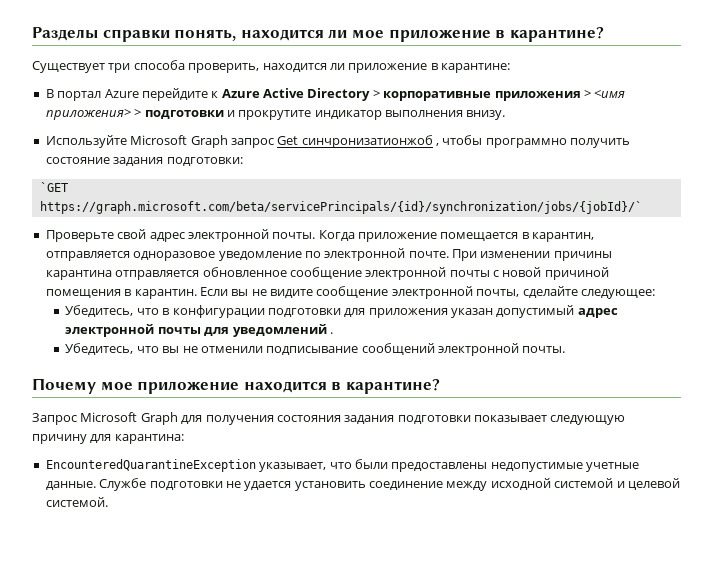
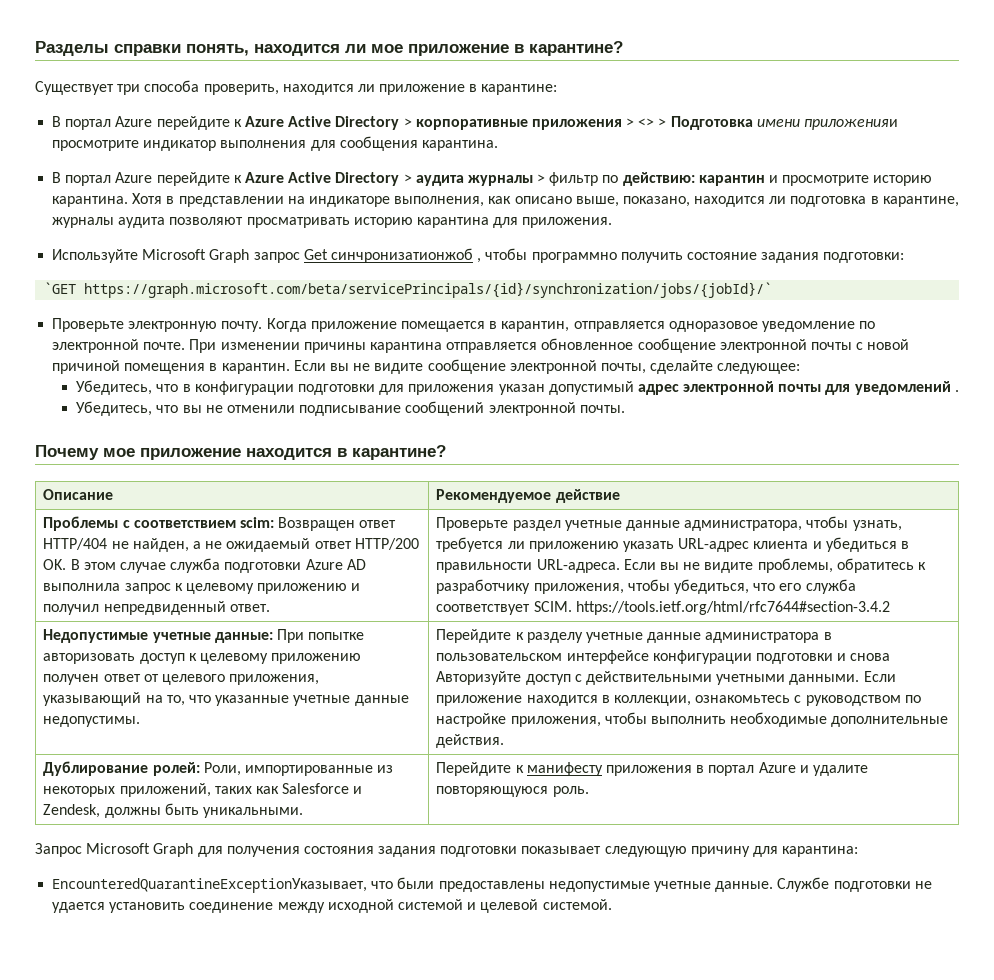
[594,90,626,98] [45,109,506,120] <имя приложения> > подготовки и прокрутите индикатор выполнения внизу. -> [638,116,899,130] [52,136,498,151] [52,172,933,186] [52,193,959,207] [52,217,613,228] <> > Подготовка имени приложенияи просмотрите индикатор выполнения для сообщения карантина. // В портал Azure перейдите к Azure Active Directory > аудита журналы > фильтр по действию: карантин и просмотрите историю карантина. Хотя в представлении на индикаторе выполнения, как описано выше, показано, находится ли подготовка в карантине, журналы аудита позволяют просматривать историю карантина для приложения.
[117,229,316,242] свой адрес электронной почты. -> [128,321,263,332] электронную почту.
(440, 386) none -> [43,489,114,500] [436,489,620,503] [43,516,397,531] [43,538,419,552] [43,558,366,573] [43,583,361,594] [43,601,270,615] [436,516,902,531] [436,537,909,552] [436,558,926,573] [436,579,856,594] [436,601,890,615] [43,629,365,643] [43,653,362,664] [43,674,320,685] [43,692,409,706] [43,716,141,727] [436,629,832,643] [436,650,891,664] [436,671,896,685] [436,695,921,706] [436,712,949,727] [436,734,505,748] [43,761,394,776] [43,783,363,797] [43,803,304,818] [436,762,868,776] [436,786,589,797] // Описание | Рекомендуемое действие // Проблемы с соответствием scim: Возвращен ответ HTTP/404 не найден, а не ожидаемый ответ HTTP/200 OK. В этом случае служба подготовки Azure AD выполнила запрос к целевому приложению и получил непредвиденный ответ. | Проверьте раздел учетные данные администратора, чтобы узнать, требуется ли приложению указать URL-адрес клиента и убедиться в правильности URL-адреса. Если вы не видите проблемы, обратитесь к разработчику приложения, чтобы убедиться, что его служба соответствует SCIM. https://tools.ietf.org/html/rfc7644#section-3.4.2 // Недопустимые учетные данные: При попытке авторизовать доступ к целевому приложению получен ответ от целевого приложения, указывающий на то, что указанные учетные данные недопустимы. | Перейдите к разделу учетные данные администратора в пользовательском интерфейсе конфигурации подготовки и снова Авторизуйте доступ с действительными учетными данными. Если приложение находится в коллекции, ознакомьтесь с руководством по настройке приложения, чтобы выполнить необходимые дополнительные действия. // Дублирование ролей: Роли, импортированные из некоторых приложений, таких как Salesforce и Zendesk, должны быть уникальными. | Перейдите к манифесту приложения в портал Azure и удалите повторяющуюся роль.
[45,459,327,472] EncounteredQuarantineException указывает, -> [52,878,368,893] EncounteredQuarantineExceptionУказывает,

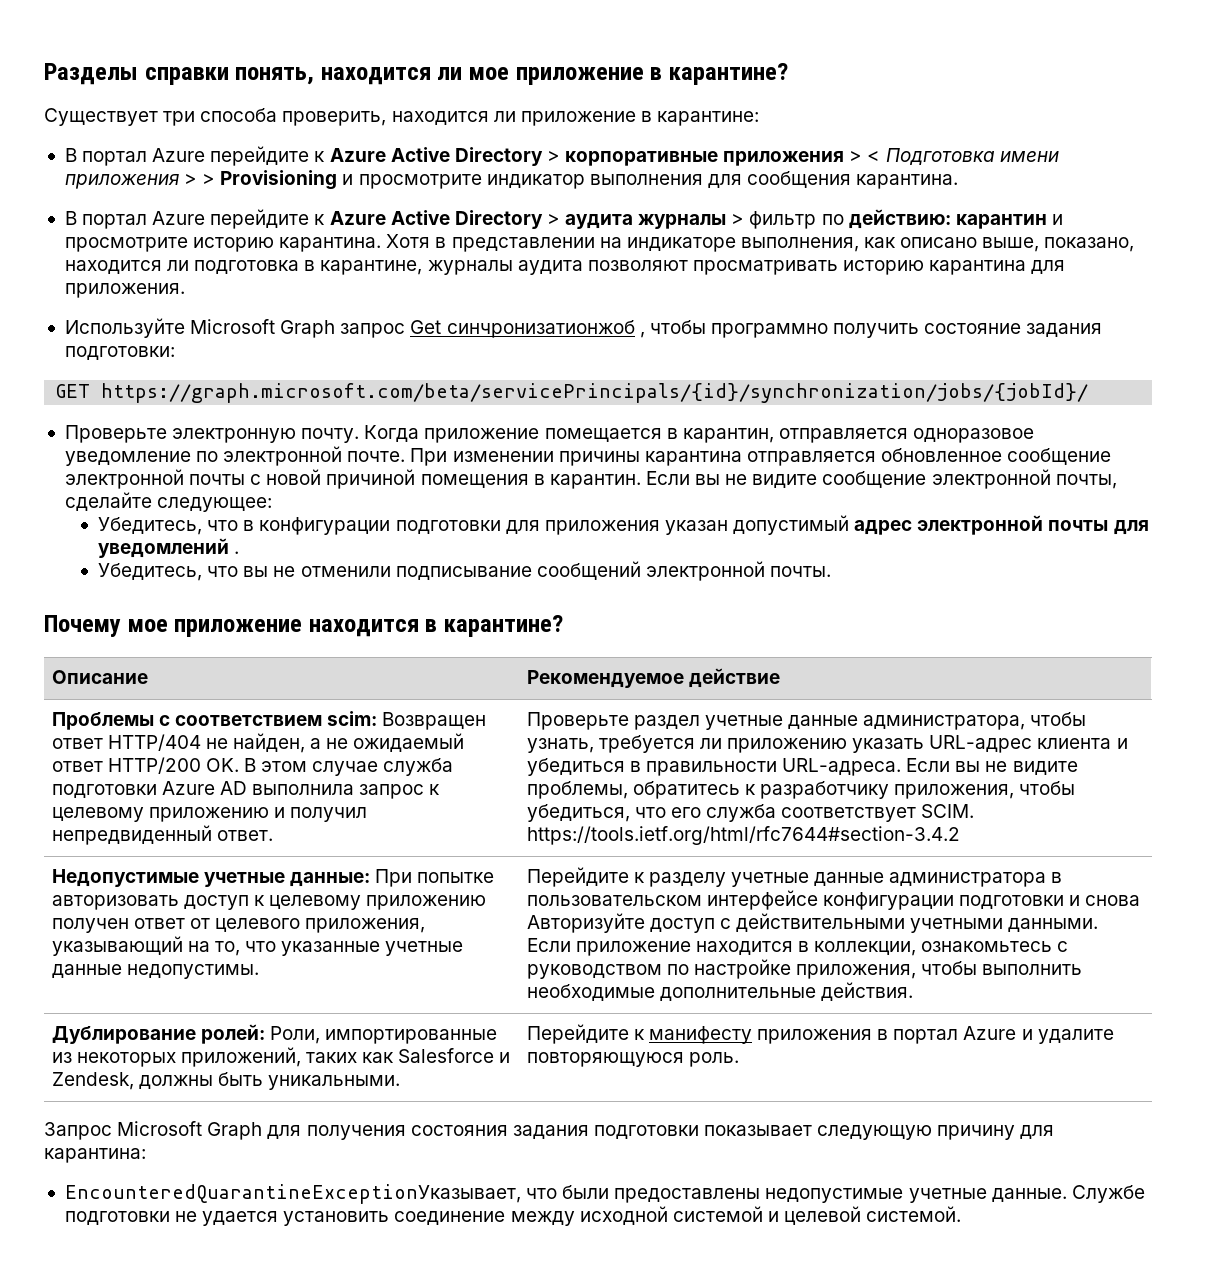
[638,116,899,130] <> > Подготовка имени приложенияи -> [867,148,1059,165] [64,170,354,190] < Подготовка имени приложения > > Provisioning и
[44,282,773,298] `GET https://graph.microsoft.com/beta/servicePrincipals/{id}/synchronization/jobs/{jobId}/` -> [55,383,1089,403] GET https://graph.microsoft.com/beta/servicePrincipals/{id}/synchronization/jobs/{jobId}/

